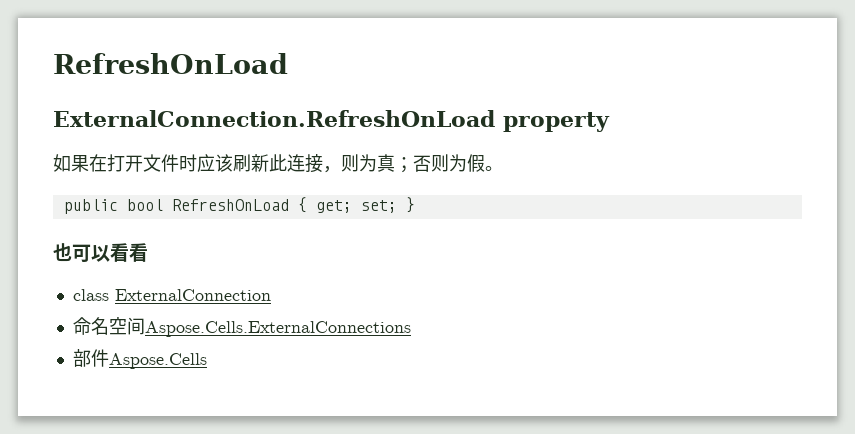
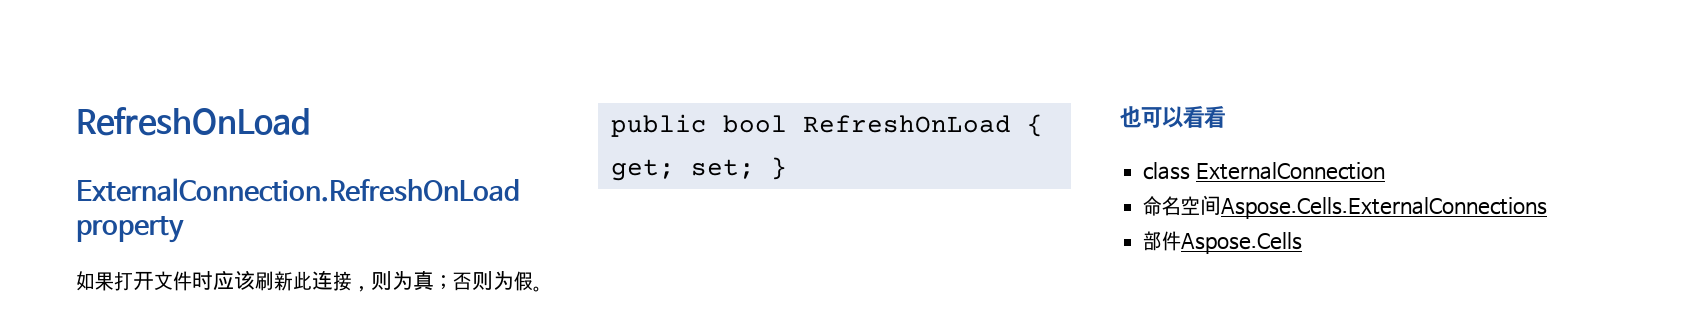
[89,154,107,172] 在 -> (114, 281) none

